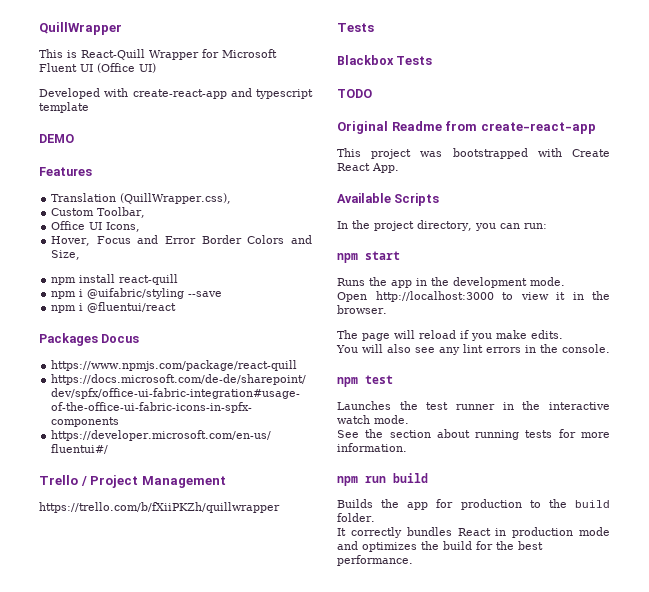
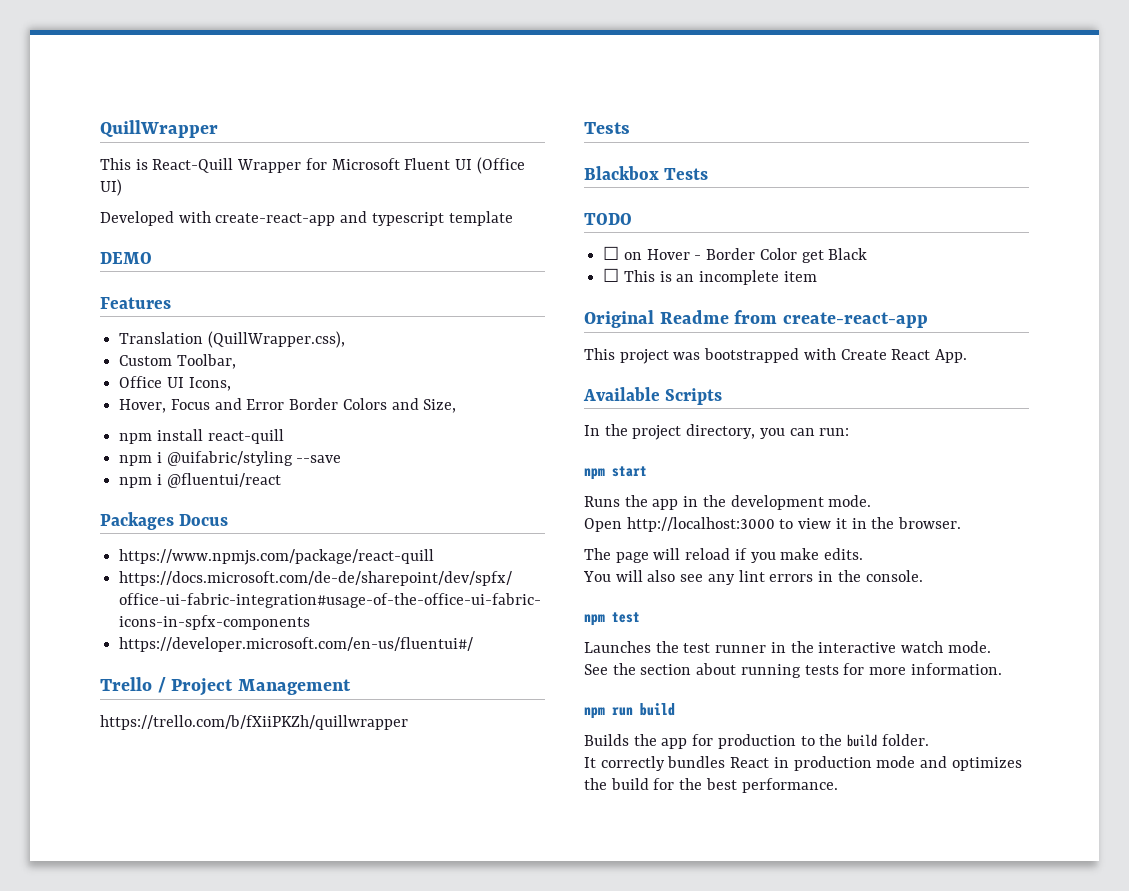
(372, 93) none -> [603,246,868,263] [603,268,817,285] // ☐ on Hover - Border Color get Black // ☐ This is an incomplete item

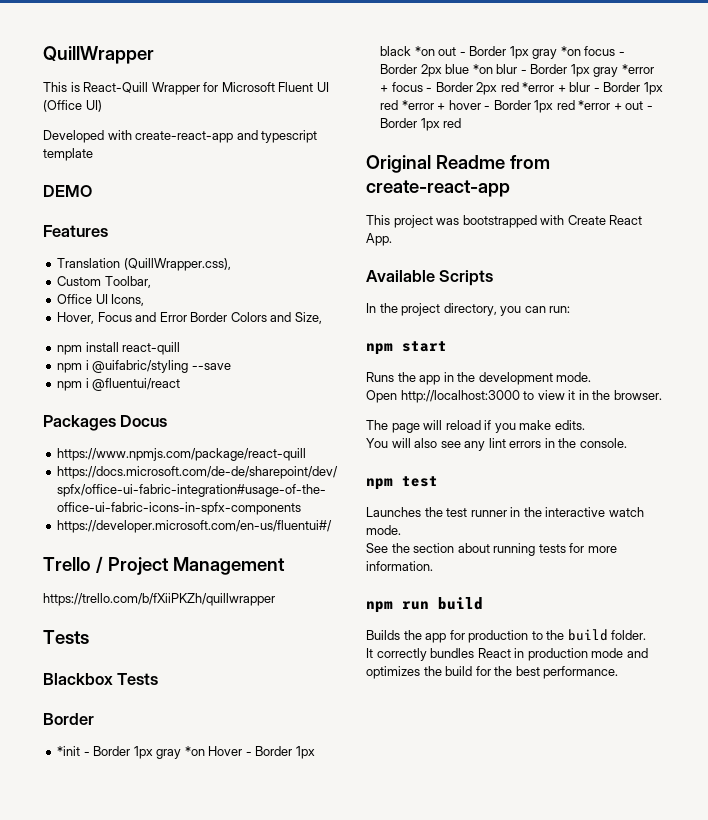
[584,213,632,225] [603,246,868,263] [603,268,817,285] TODO // ☐ on Hover - Border Color get Black // ☐ This is an incomplete item -> [43,713,94,725] [57,746,315,759] [380,46,625,59] [380,64,654,77] [380,82,663,95] [380,100,653,113] [380,118,462,131] Border // *init - Border 1px gray *on Hover - Border 1px black *on out - Border 1px gray *on focus - Border 2px blue *on blur - Border 1px gray *error + focus - Border 2px red *error + blur - Border 1px red *error + hover - Border 1px red *error + out - Border 1px red

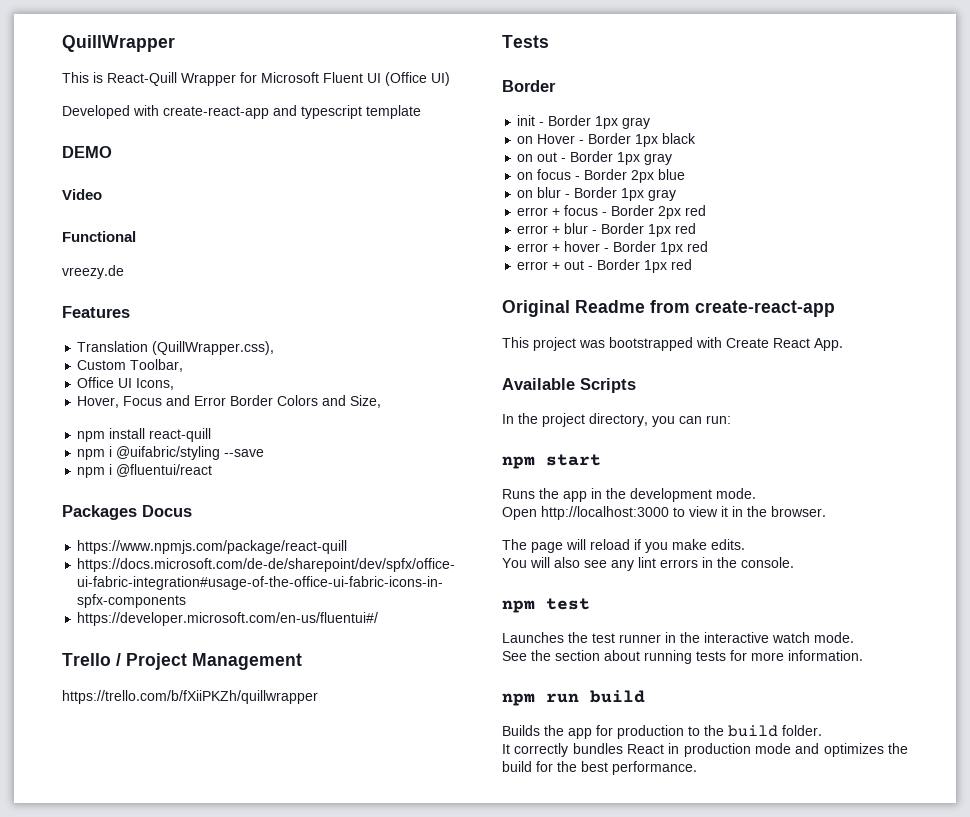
(92, 191) none -> [62,189,102,200] [62,231,136,242] [62,265,124,279] // Video // Functional // vreezy.de
[43,673,159,685] // Blackbox Tests -> (549, 41) none
[57,746,205,759] *init - Border 1px gray *on -> [517,115,651,129] [517,136,534,144] init - Border 1px gray // on
[414,46,435,56] *on -> [517,154,534,162] // on
[560,46,581,56] *on -> [517,172,534,180] // on
[472,64,493,74] *on -> [517,190,534,198] // on
[621,64,654,74] *error -> [517,207,549,216] // error
[522,82,555,92] *error -> [517,225,549,234] // error
[401,100,434,110] *error -> [517,243,549,252] // error
[578,100,611,110] *error -> [517,261,549,270] // error

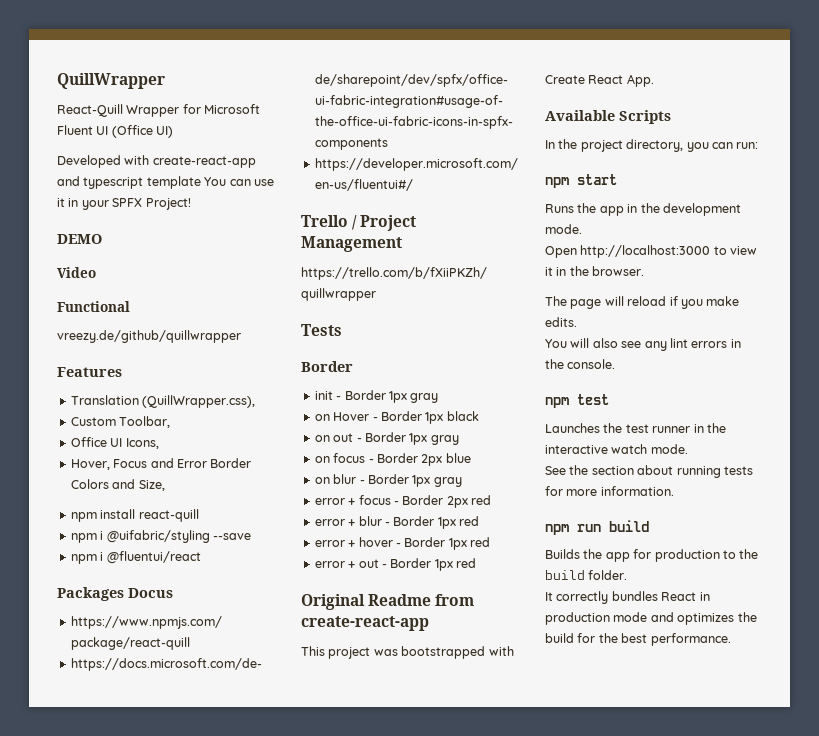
[62,72,103,83] This is -> (165, 81) none
(421, 112) none -> [204,177,274,186] [57,198,191,210] You can use it in your SPFX Project!
[62,265,124,279] vreezy.de -> [57,330,241,343] vreezy.de/github/quillwrapper

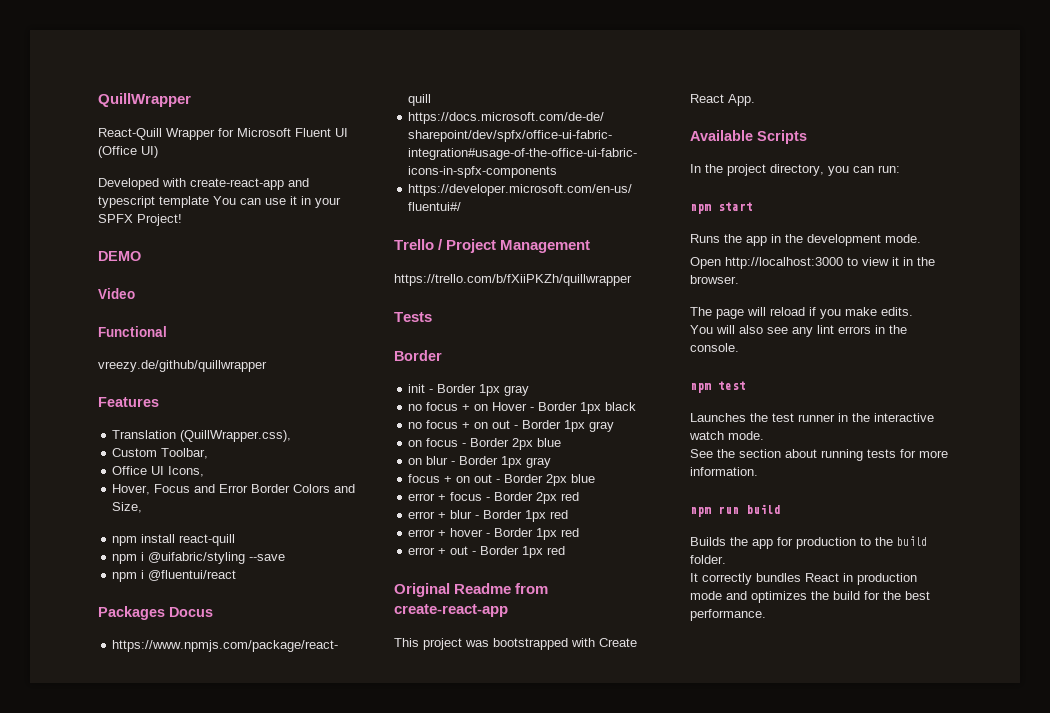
(439, 398) none -> [408,402,471,411] no focus +
(479, 416) none -> [408,420,471,429] no focus +
(462, 482) none -> [408,474,596,486] // focus + on out - Border 2px blue

